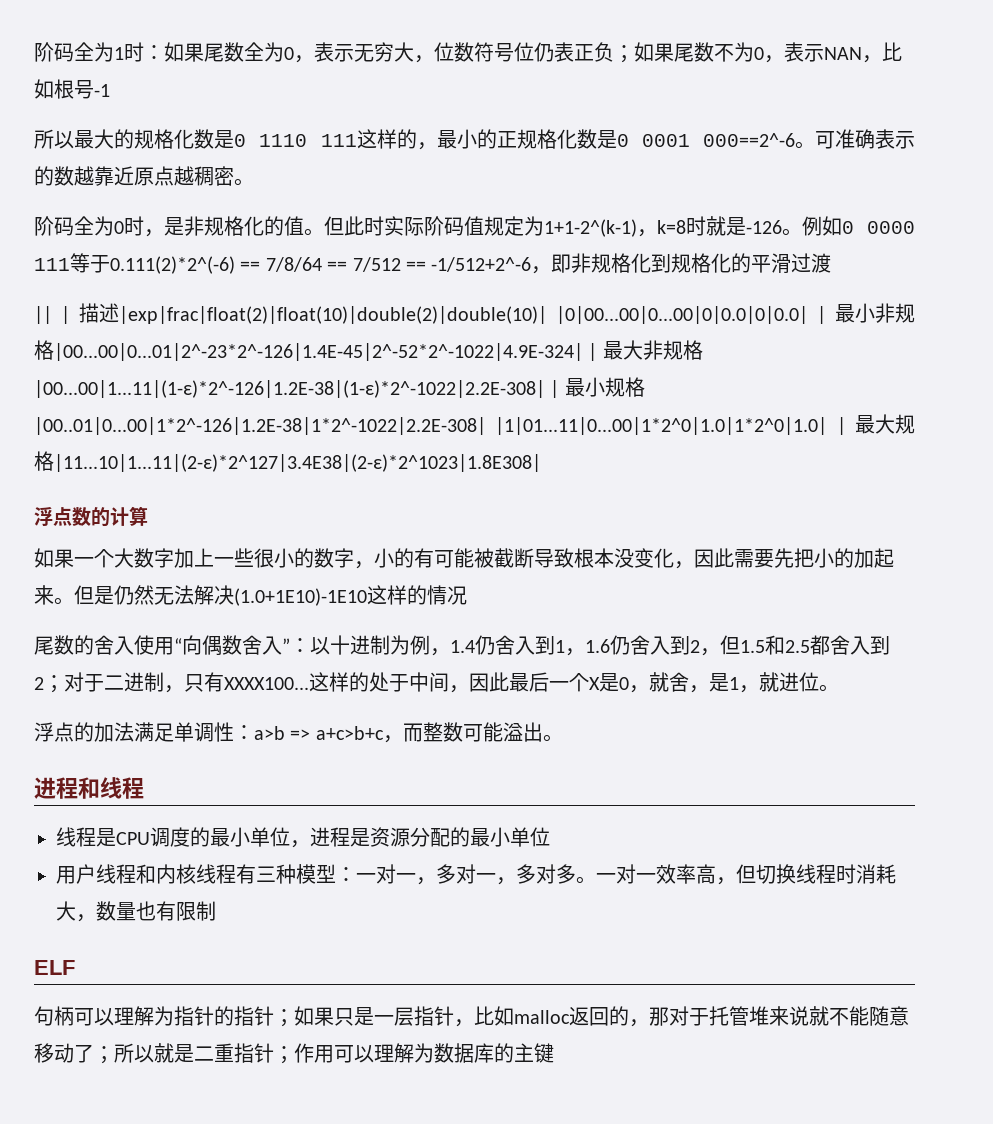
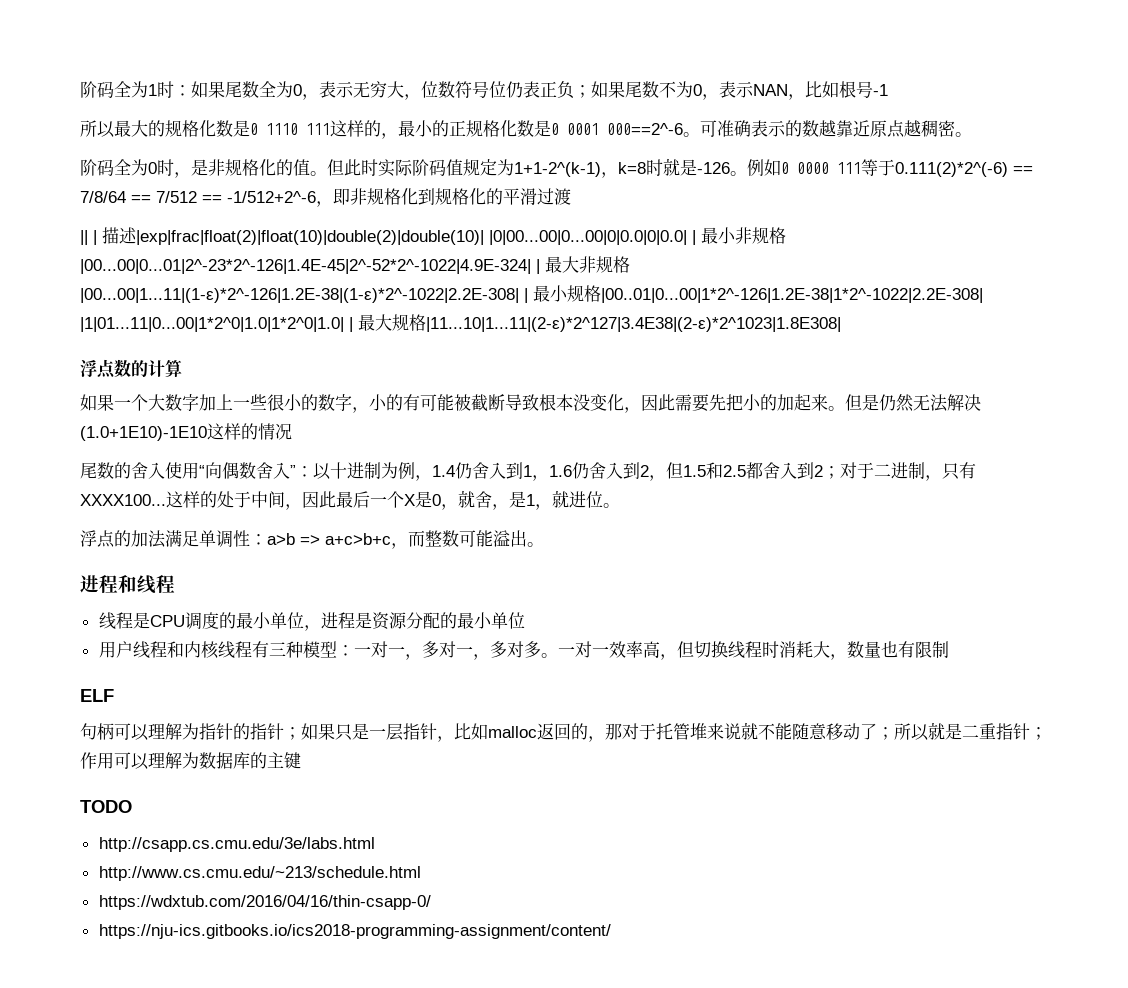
(554, 1053) none -> [80,800,132,813] [98,837,375,852] [98,866,421,881] [98,895,431,910] [98,924,611,939] // TODO // http://csapp.cs.cmu.edu/3e/labs.html // http://www.cs.cmu.edu/~213/schedule.html // https://wdxtub.com/2016/04/16/thin-csapp-0/ // https://nju-ics.gitbooks.io/ics2018-programming-assignment/content/

